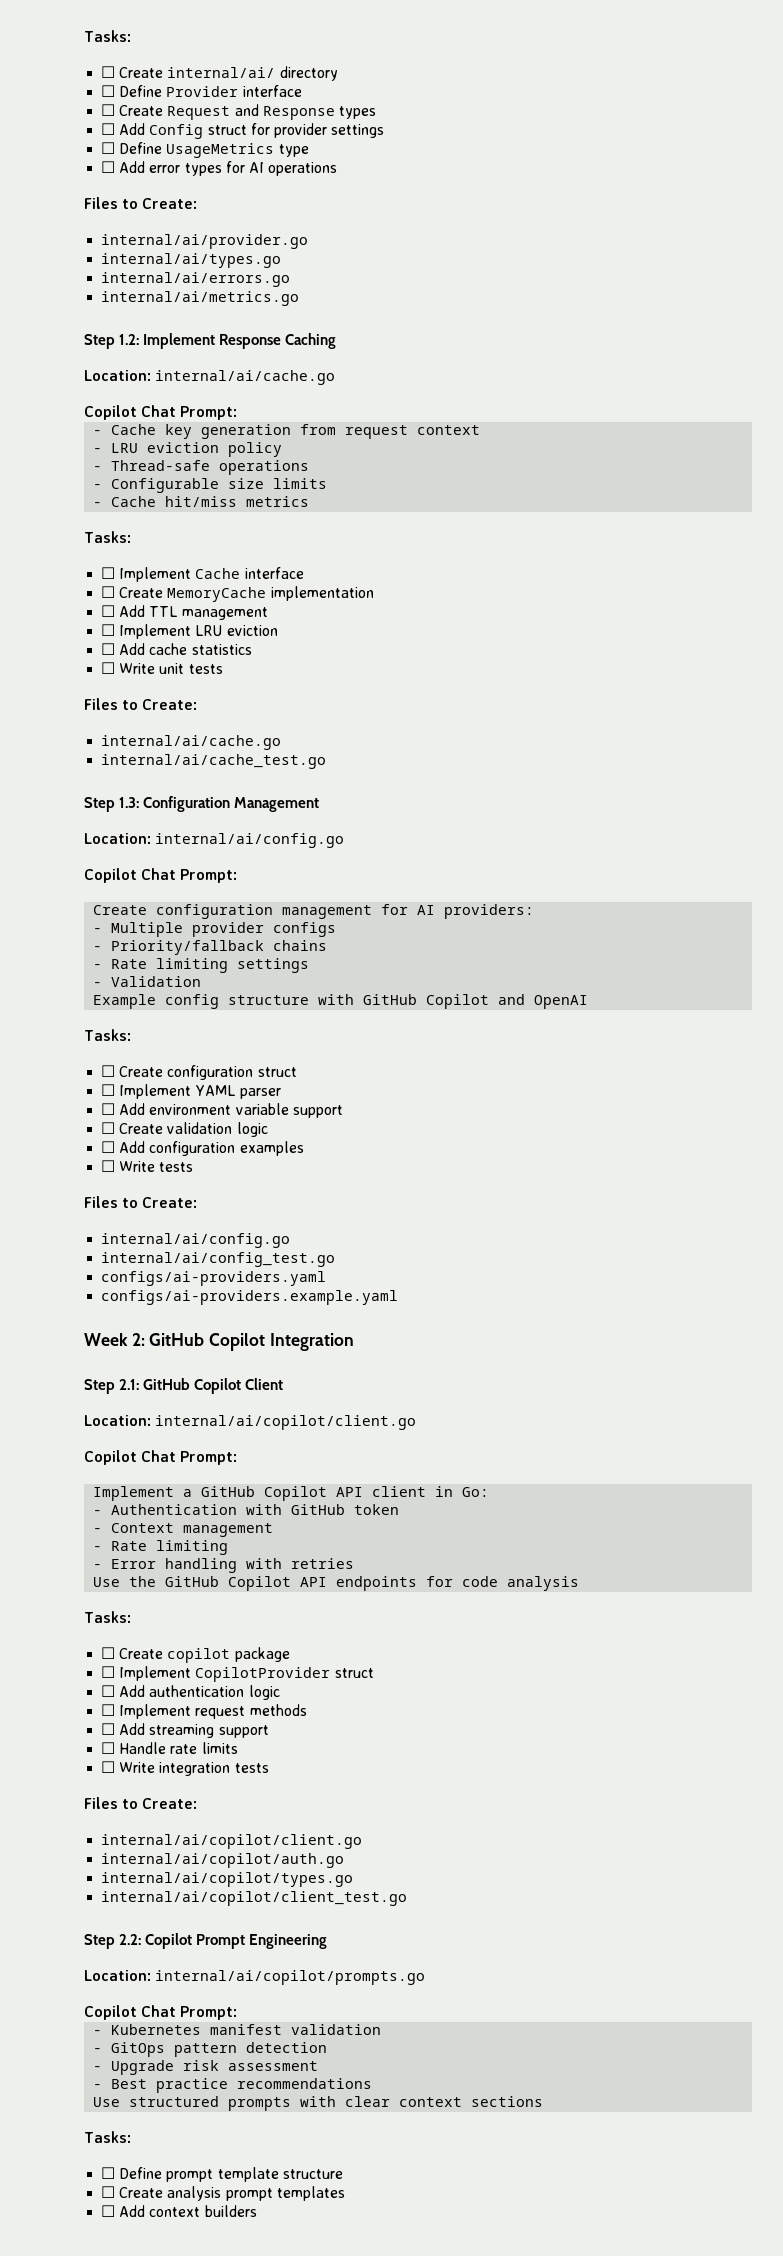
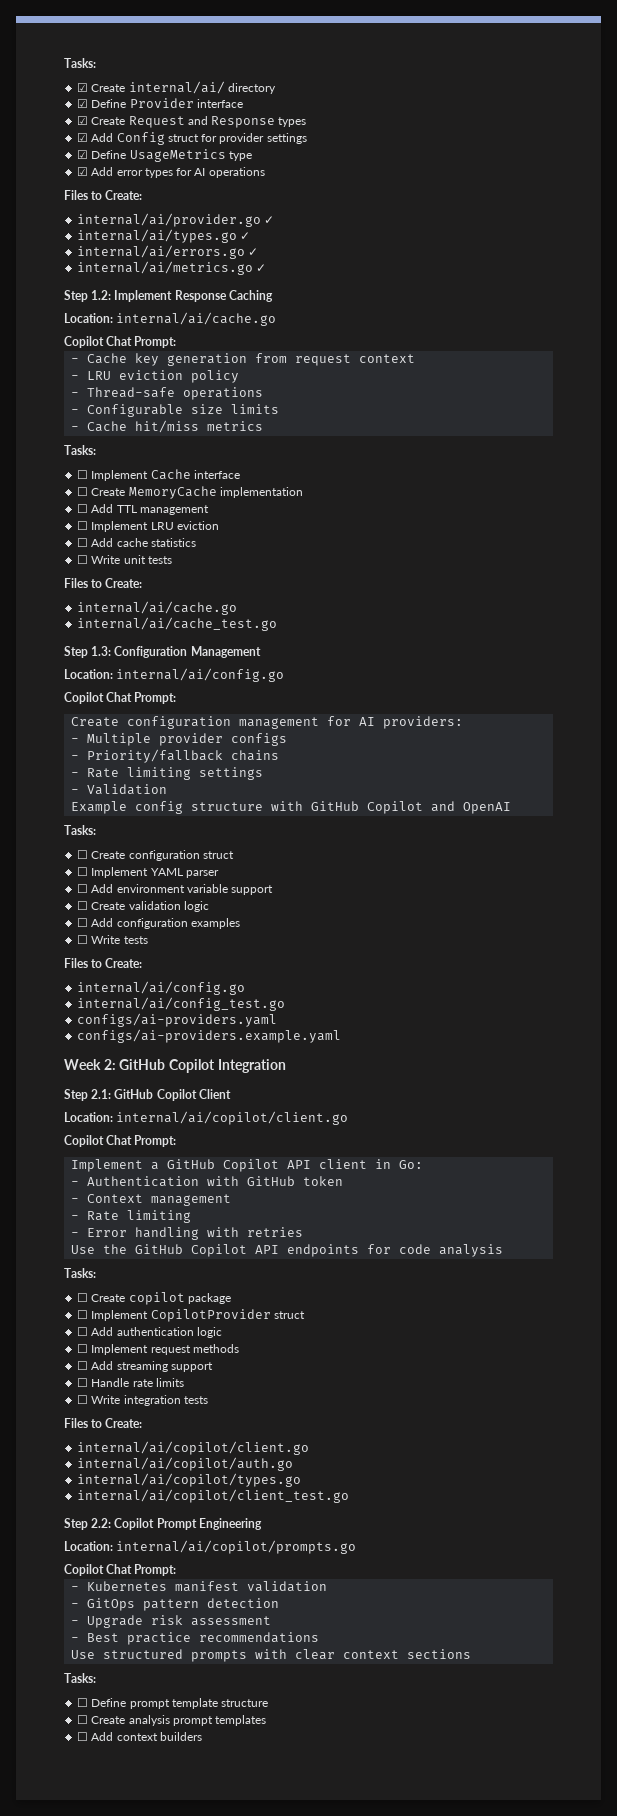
[84,30,131,42] [101,66,116,78] Tasks: // ☐ -> [64,58,96,68] [77,83,89,92] Tasks: // ☑
[101,85,116,97] ☐ -> [77,99,89,108] ☑
[101,104,116,116] ☐ -> [77,116,89,125] ☑
[101,123,116,135] ☐ -> [77,133,89,142] ☑
[101,142,116,154] ☐ -> [77,150,89,159] ☑
[101,161,116,173] ☐ -> [77,167,89,176] ☑
(309, 241) none -> [264,216,275,224] ✓
(282, 260) none -> [240,232,251,240] ✓
(291, 279) none -> [248,248,259,256] ✓
(300, 298) none -> [256,264,267,272] ✓

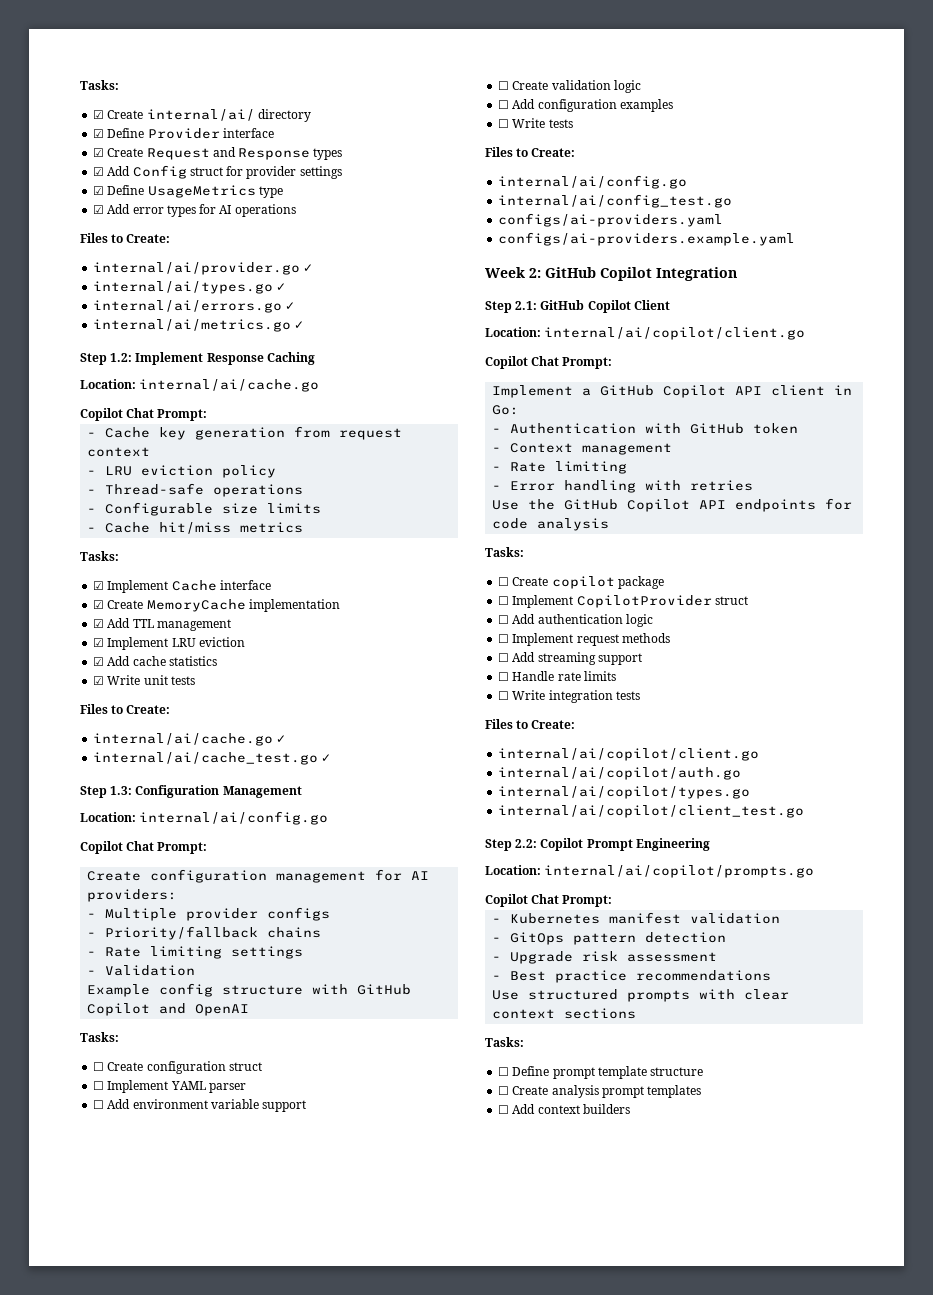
[77,470,89,479] ☐ -> [93,581,105,590] ☑
[77,487,89,496] ☐ -> [93,600,105,609] ☑
[77,504,89,513] ☐ -> [93,619,105,628] ☑
[77,521,89,530] ☐ -> [93,638,105,647] ☑
[77,538,89,547] ☐ -> [93,657,105,666] ☑
[77,555,89,564] ☐ -> [93,676,105,685] ☑
(238, 608) none -> [276,735,287,743] ✓
(278, 624) none -> [321,754,332,762] ✓

